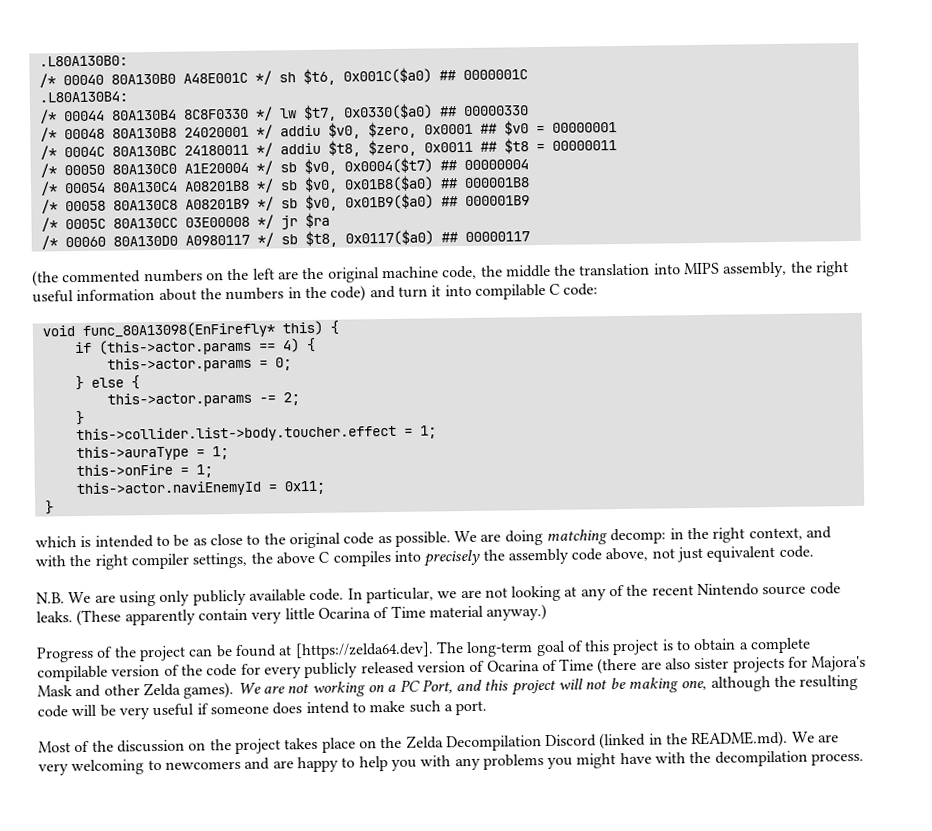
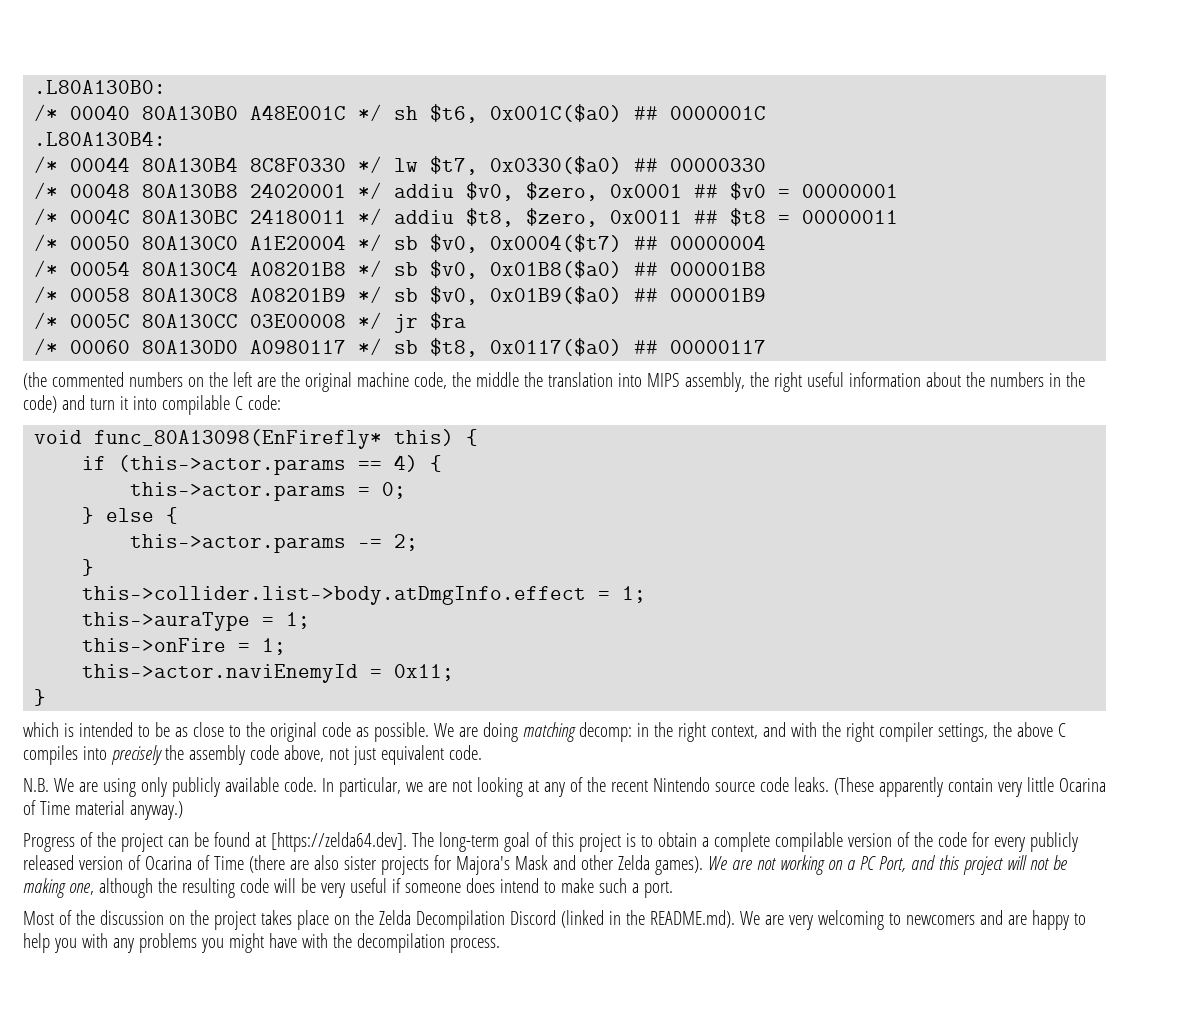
[75,424,397,444] this->collider.list->body.toucher.effect -> [82,586,587,605] this->collider.list->body.atDmgInfo.effect

